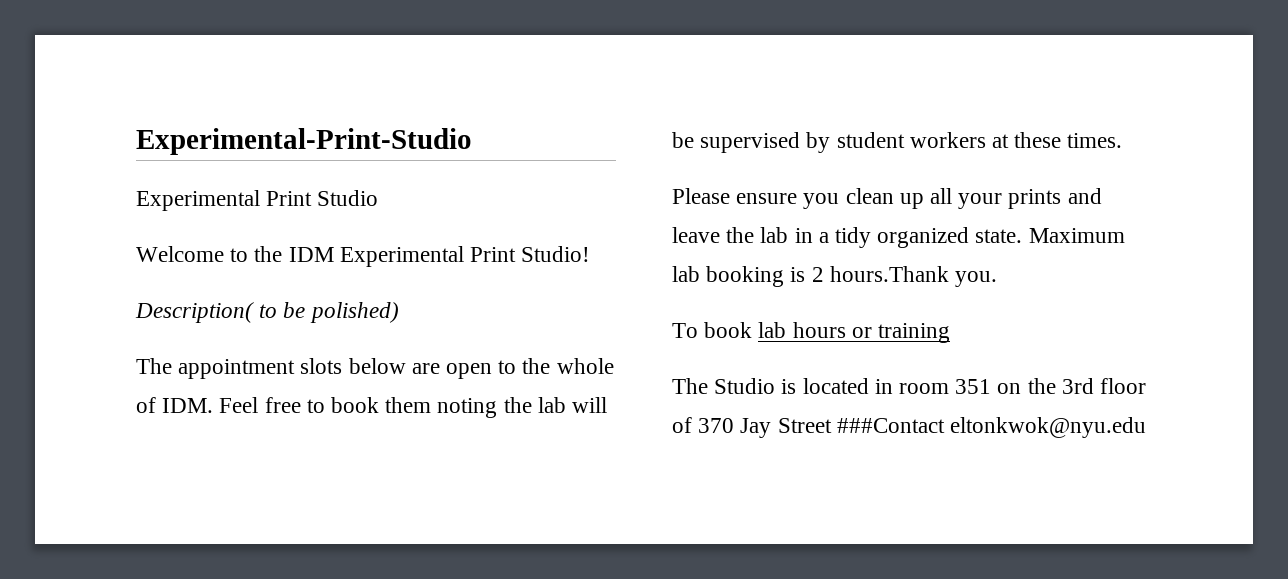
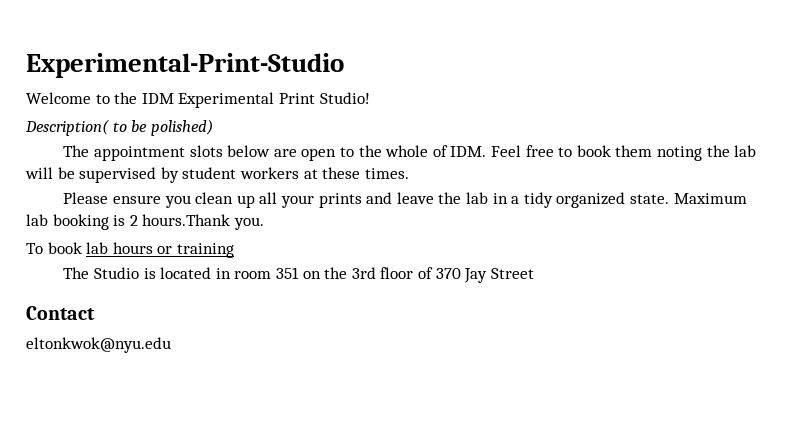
[136,190,379,211] // Experimental Print Studio -> (344, 65) none
[836,418,945,433] ###Contact -> [26,306,95,320] // Contact //

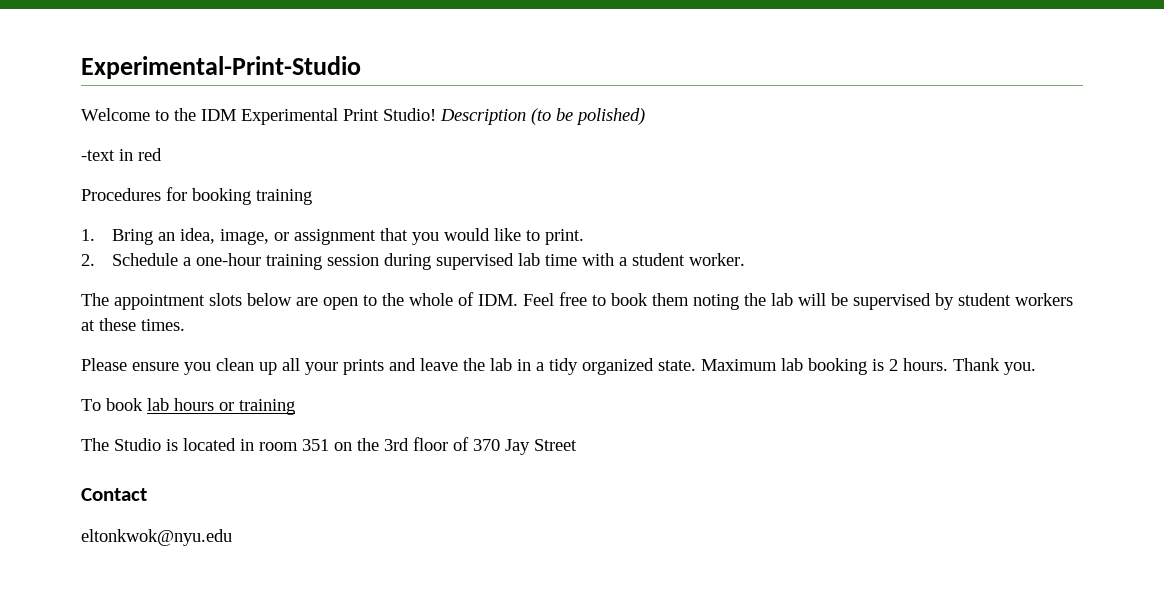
[25,119,127,136] // Description( to -> [440,108,551,125] Description (to
(213, 127) none -> [81,148,162,161] [81,187,312,205] [81,228,584,245] [81,253,745,270] // -text in red // Procedures for booking training // 1. Bring an idea, image, or assignment that you would like to print. // 2. Schedule a one-hour training session during supervised lab time with a student worker.
[142,214,231,226] hours.Thank -> [903,358,1000,371] hours. Thank

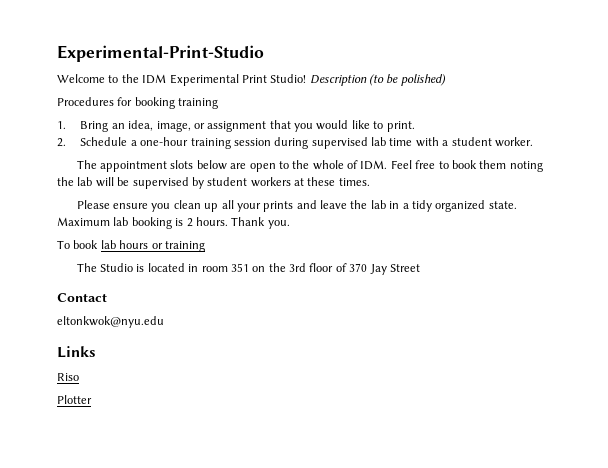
[81,148,162,161] // -text in red -> (446, 80) none
(232, 537) none -> [57,346,96,358] [57,373,79,381] [57,395,92,404] // Links // Riso // Plotter

